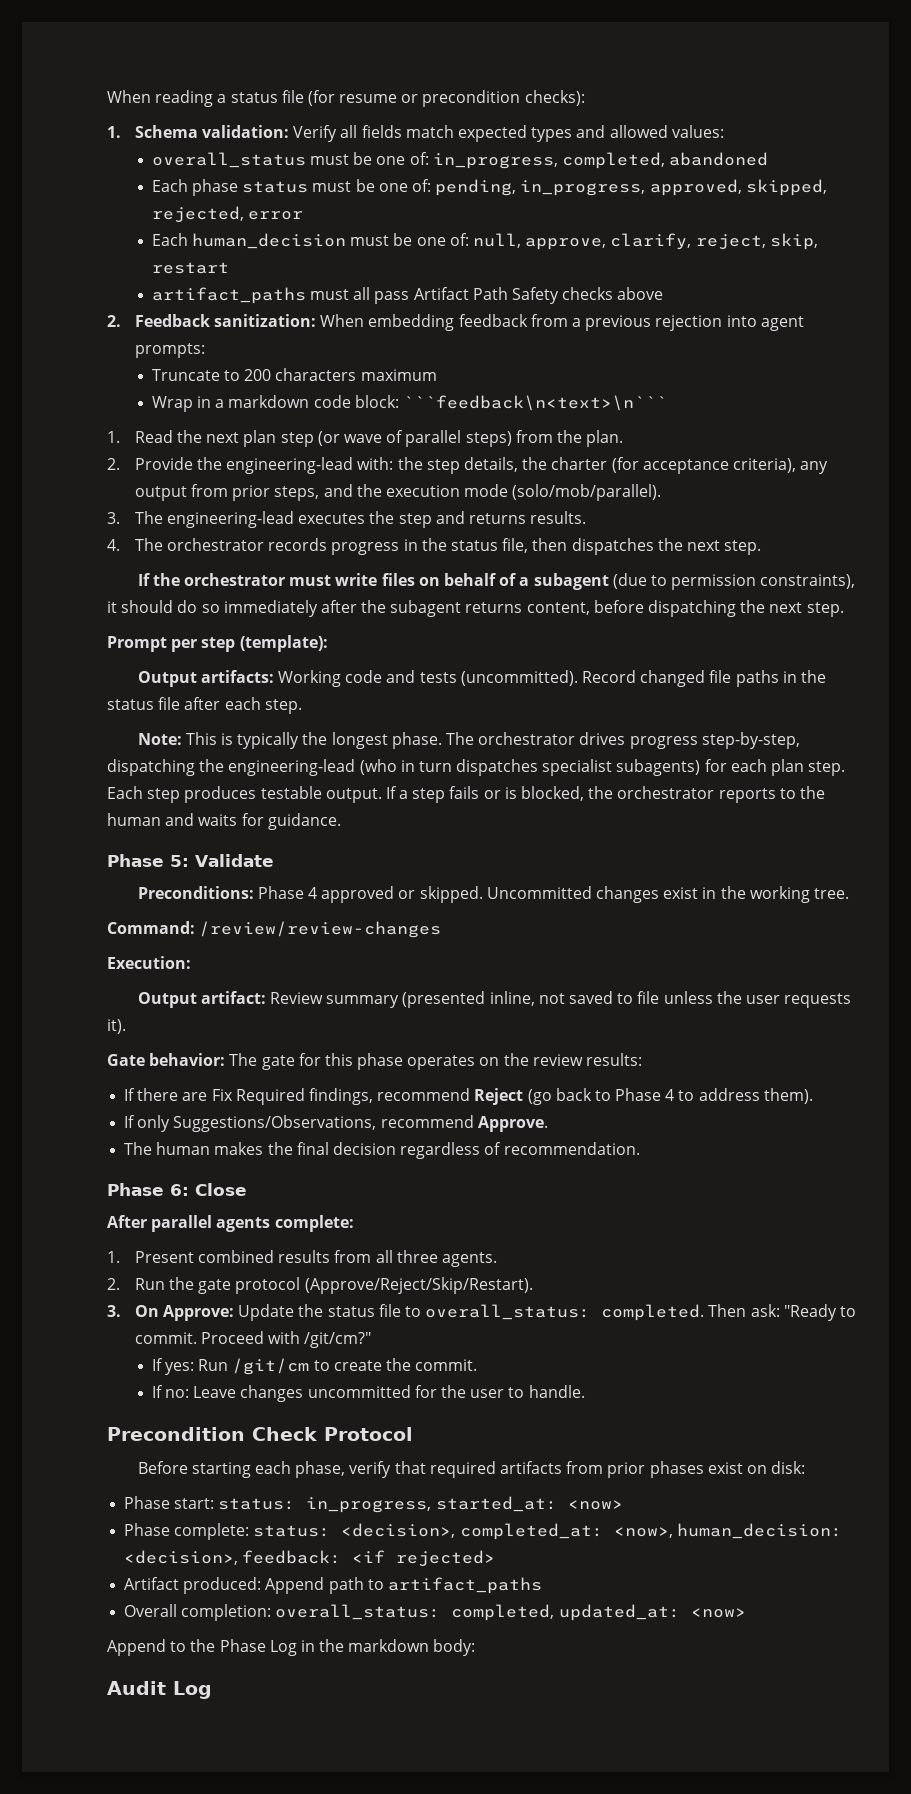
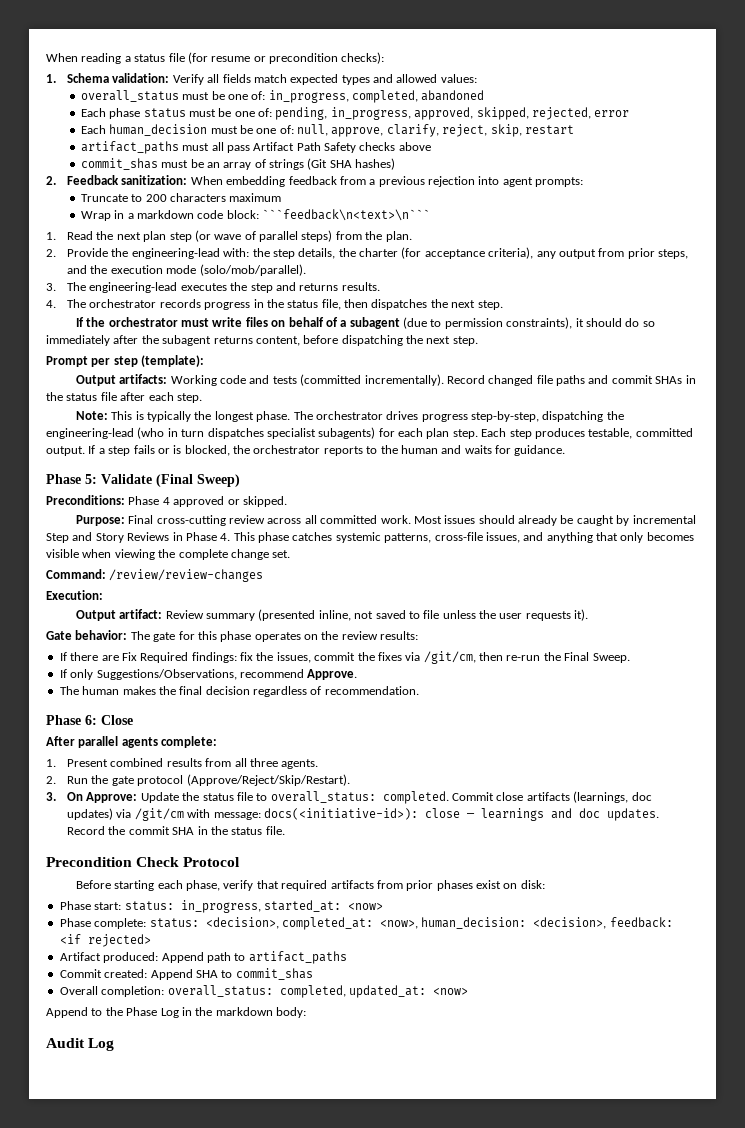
(664, 293) none -> [80,158,396,170] // commit_shas must be an array of strings (Git SHA hashes)
[460,670,578,686] (uncommitted). -> [300,374,444,386] (committed incrementally).
(779, 678) none -> [588,375,683,384] and commit SHAs
[260,786,322,799] testable -> [588,428,693,439] testable, committed
(274, 860) none -> [156,474,240,487] (Final Sweep)
[486,886,849,903] Uncommitted changes exist in the working tree. -> [75,515,696,526] [46,532,694,543] [46,549,291,560] // Purpose: Final cross-cutting review across all committed work. Most issues should already be caught by incremental Step and Story Reviews in Phase 4. This phase catches systemic patterns, cross-file issues, and anything that only becomes visible when viewing the complete change set.
[308,1088,813,1105] findings, recommend Reject (go back to Phase 4 to address them). -> [191,651,630,664] findings: fix the issues, commit the fixes via /git/cm, then re-run the Final Sweep.
[708,1304,856,1321] [134,1331,372,1348] [151,1358,478,1375] [151,1385,585,1402] Then ask: "Ready to commit. Proceed with /git/cm?" // If yes: Run /git/cm to create the commit. // If no: Leave changes uncommitted for the user to handle. -> [452,791,652,803] [67,808,659,821] [67,826,285,835] Commit close artifacts (learnings, doc updates) via /git/cm with message: docs(<initiative-id>): close — learnings and doc updates. Record the commit SHA in the status file.
(542, 1585) none -> [59,968,313,980] // Commit created: Append SHA to commit_shas

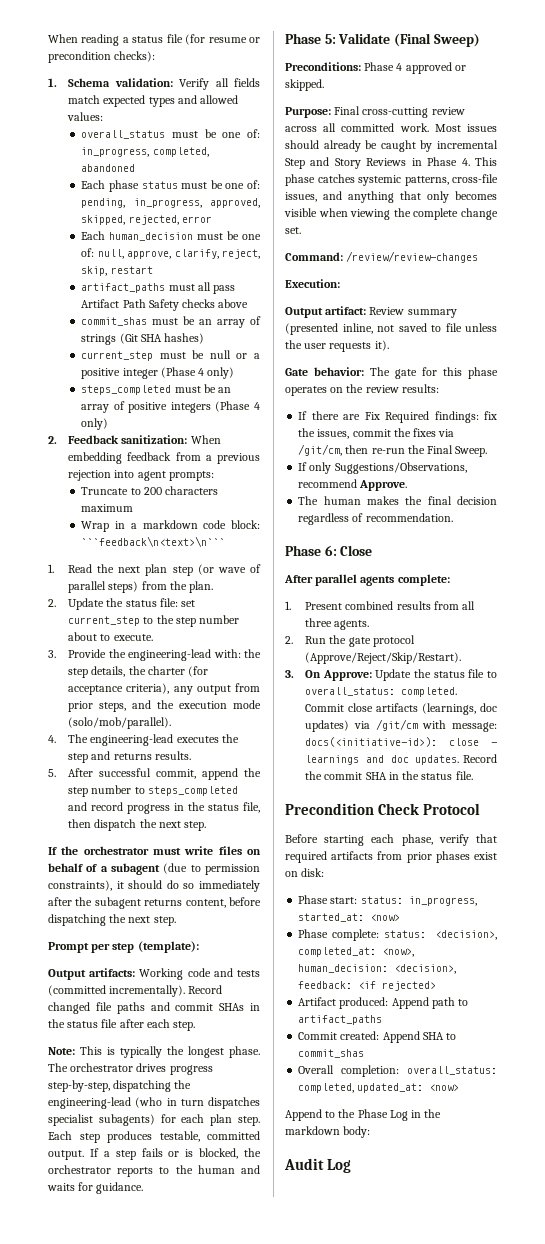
(396, 164) none -> [81,350,260,361] [81,367,235,379] [81,384,232,395] [81,401,260,413] [81,418,109,430] // current_step must be null or a positive integer (Phase 4 only) // steps_completed must be an array of positive integers (Phase 4 only)
(56, 253) none -> [68,598,196,610] [68,615,240,627] [68,632,153,641] [48,650,56,658] Update the status file: set current_step to the step number about to execute. // 3.
[46,283,56,291] 3. -> [48,735,56,743] 4.
[46,299,201,308] 4. The orchestrator records -> [48,768,261,780] [68,785,238,797] [68,802,124,811] 5. After successful commit, append the step number to steps_completed and record
[371,299,428,310] dispatches -> [94,819,137,831] dispatch

